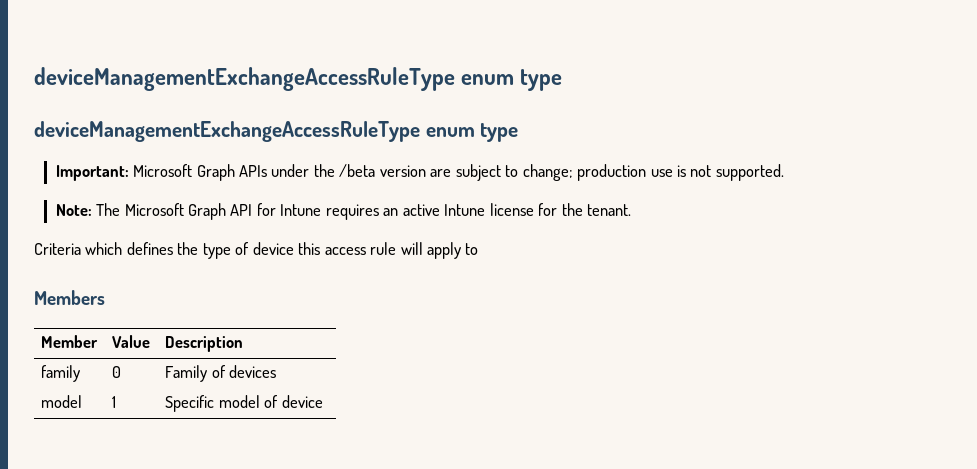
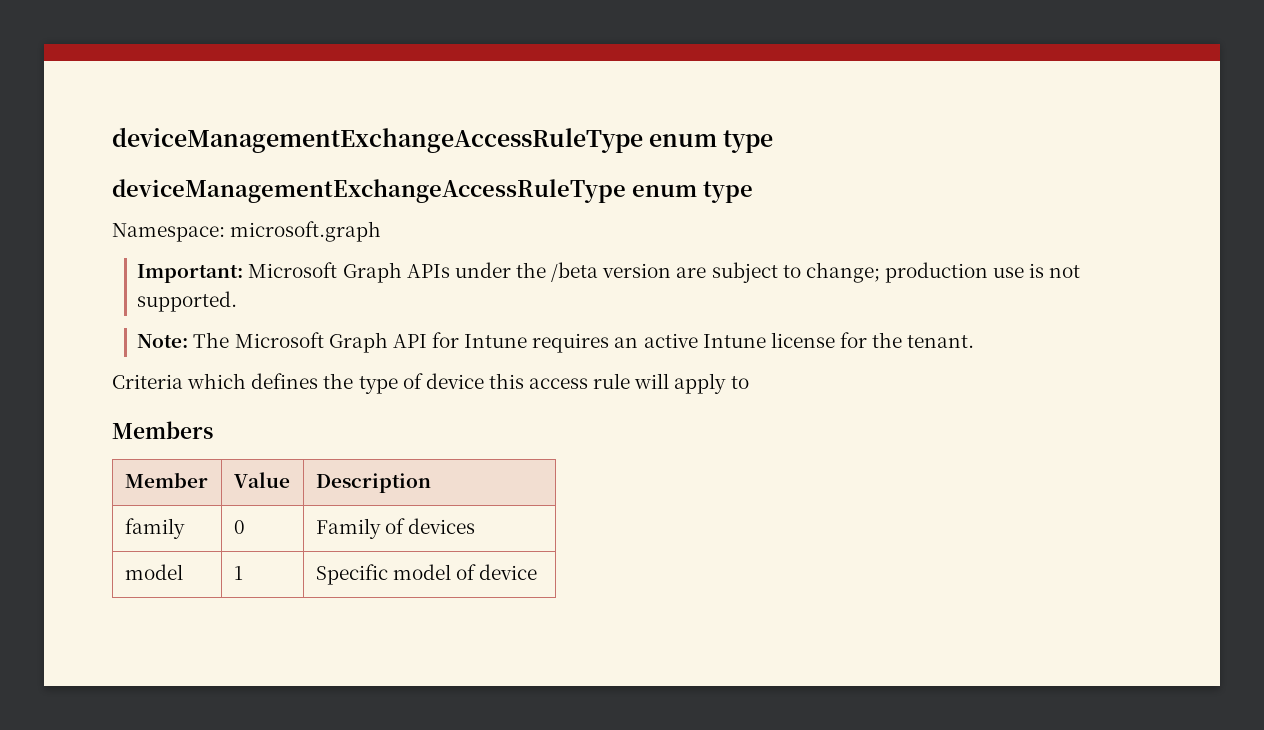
(519, 132) none -> [112,221,382,242] // Namespace: microsoft.graph

